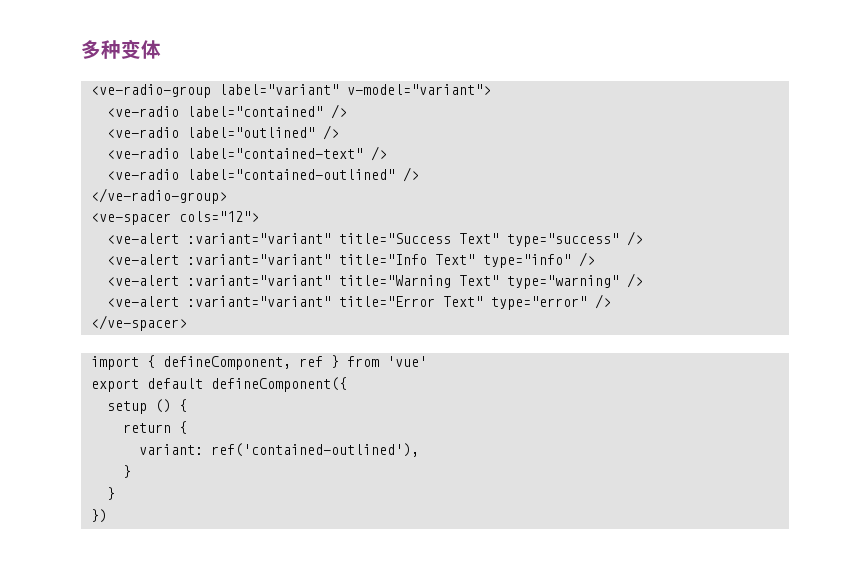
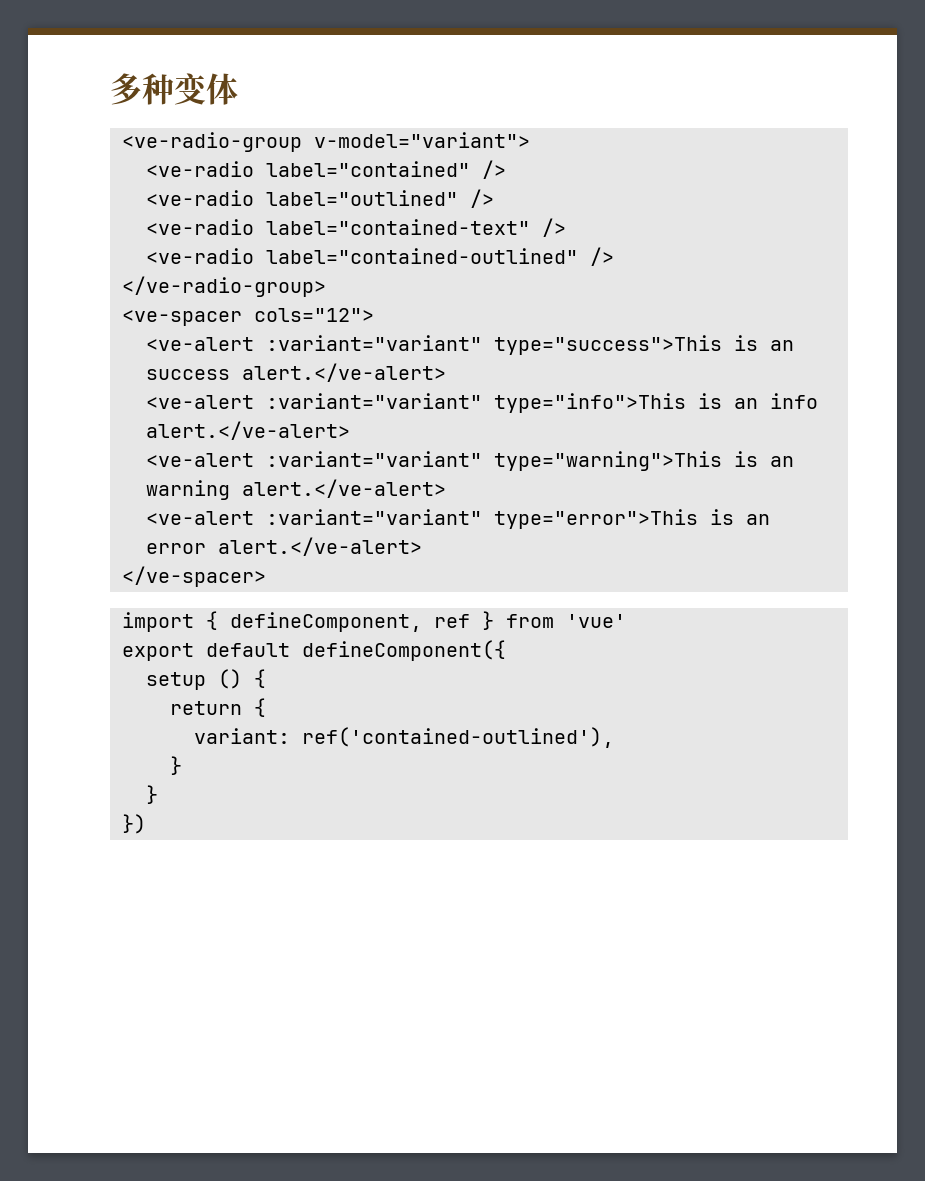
[219,84,340,95] label="variant" -> (303, 142) none
[339,231,644,247] [107,252,596,268] [107,273,644,289] [107,294,612,310] title="Success Text" type="success" /> // <ve-alert :variant="variant" title="Info Text" type="info" /> // <ve-alert :variant="variant" title="Warning Text" type="warning" /> // <ve-alert :variant="variant" title="Error Text" type="error" /> -> [494,335,795,355] [146,363,447,382] [146,393,819,413] [146,421,351,440] [146,451,795,471] [146,479,447,500] [146,509,771,529] [146,537,423,556] type="success">This is an success alert.</ve-alert> // <ve-alert :variant="variant" type="info">This is an info alert.</ve-alert> // <ve-alert :variant="variant" type="warning">This is an warning alert.</ve-alert> // <ve-alert :variant="variant" type="error">This is an error alert.</ve-alert>

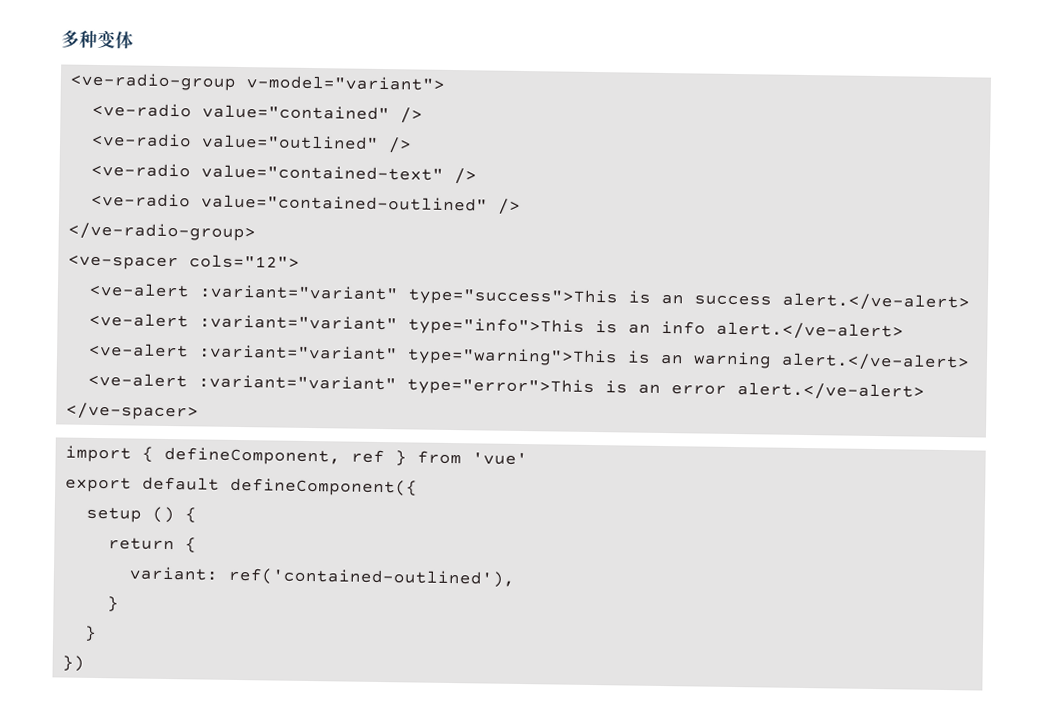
[266,160,507,179] [146,189,495,208] [146,218,567,237] [146,248,579,264] label="contained" /> // <ve-radio label="outlined" /> // <ve-radio label="contained-text" /> // <ve-radio label="contained-outlined" -> [201,104,423,124] [90,132,412,154] [90,162,477,185] [90,192,488,212] value="contained" /> // <ve-radio value="outlined" /> // <ve-radio value="contained-text" /> // <ve-radio value="contained-outlined"

